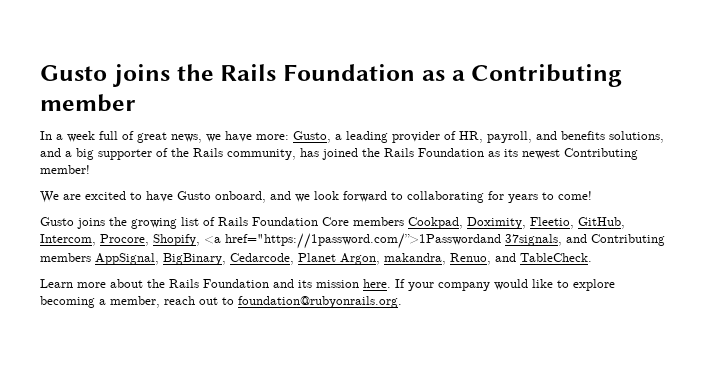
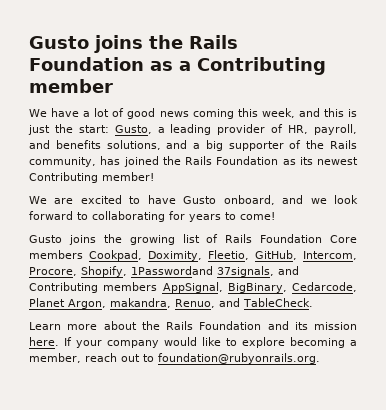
[40,131,289,143] In a week full of great news, we have more: -> [29,108,357,119] [28,124,109,135] We have a lot of good news coming this week, and this is just the start:
[204,233,501,249] <a href="https://1password.com/”>1Passwordand -> [131,266,213,275] 1Passwordand

